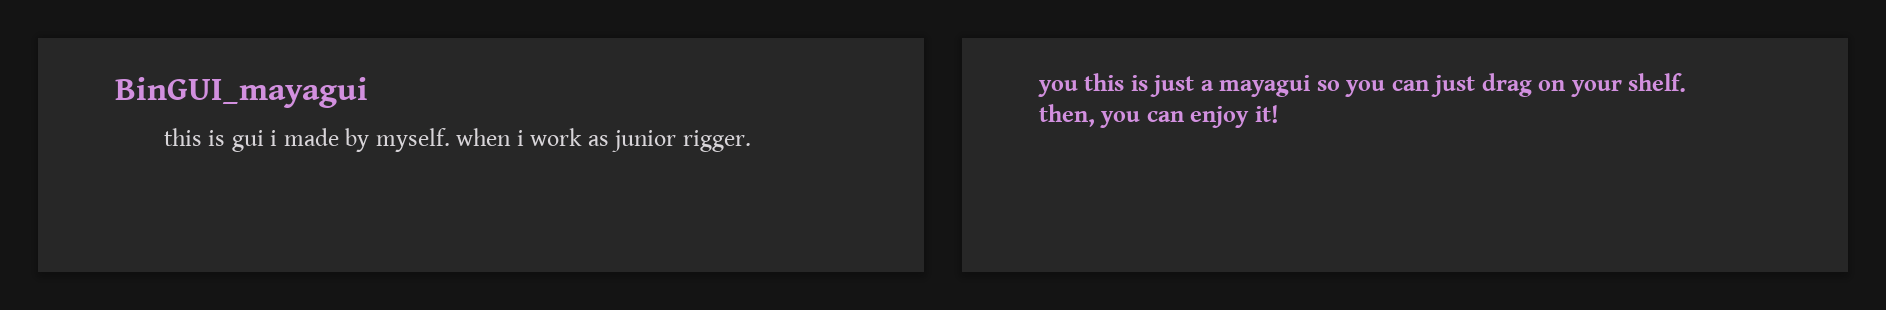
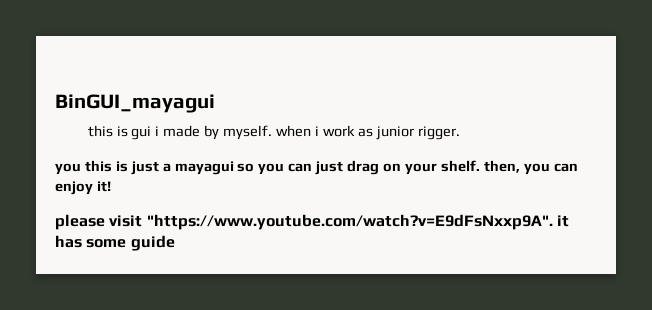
(1279, 114) none -> [55,214,569,230] [55,235,175,251] // please visit "https://www.youtube.com/watch?v=E9dFsNxxp9A". it has some guide

